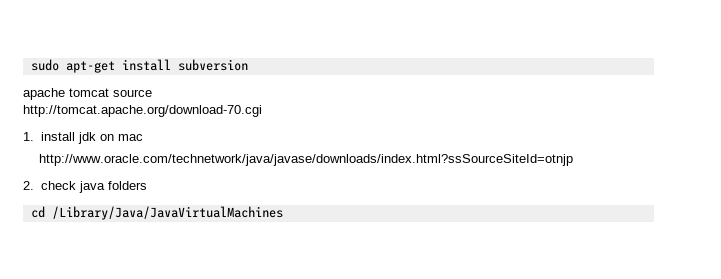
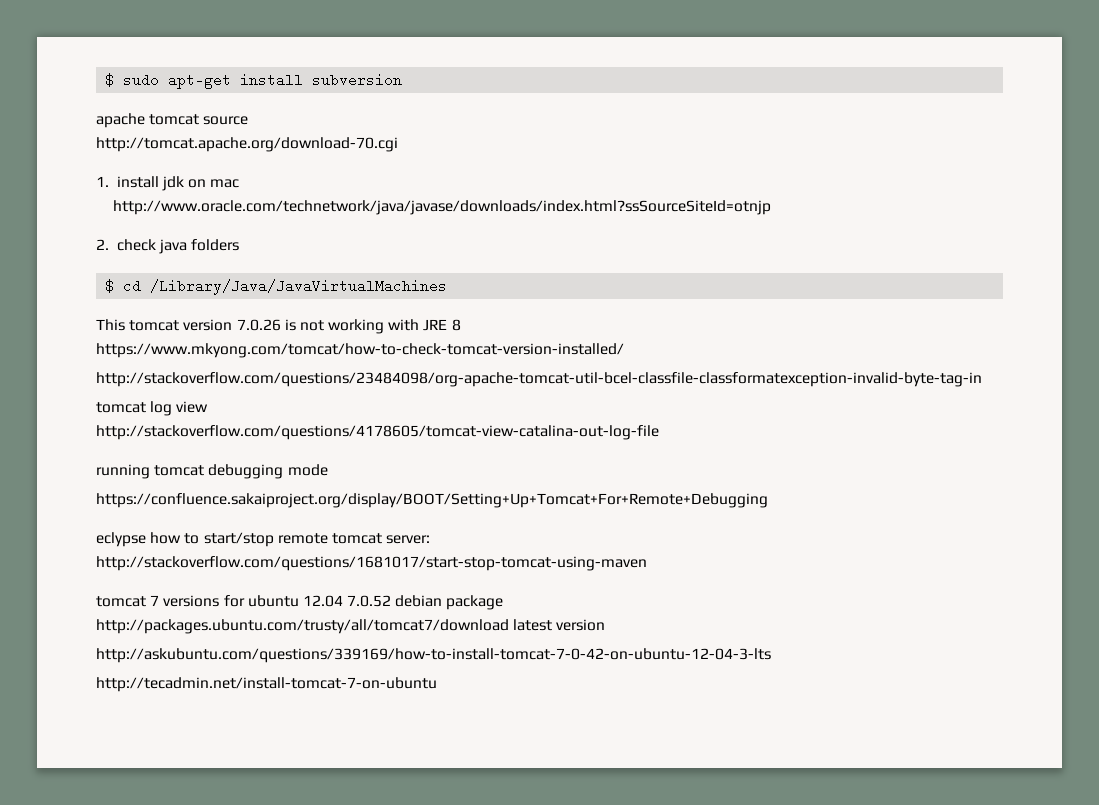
(30, 65) none -> [105,73,115,87] $
(147, 185) none -> [105,279,115,293] $
(283, 213) none -> [96,319,461,334] [96,343,624,358] [96,372,982,387] [96,401,209,416] [96,425,659,440] [96,464,328,479] [96,493,768,508] [96,532,431,547] [96,556,647,571] [96,595,504,610] [96,619,606,634] [96,648,771,663] [96,677,437,692] // This tomcat version 7.0.26 is not working with JRE 8 // https://www.mkyong.com/tomcat/how-to-check-tomcat-version-installed/ // http://stackoverflow.com/questions/23484098/org-apache-tomcat-util-bcel-classfile-classformatexception-invalid-byte-tag-in // tomcat log view // http://stackoverflow.com/questions/4178605/tomcat-view-catalina-out-log-file // running tomcat debugging mode // https://confluence.sakaiproject.org/display/BOOT/Setting+Up+Tomcat+For+Remote+Debugging // eclypse how to start/stop remote tomcat server: // http://stackoverflow.com/questions/1681017/start-stop-tomcat-using-maven // tomcat 7 versions for ubuntu 12.04 7.0.52 debian package // http://packages.ubuntu.com/trusty/all/tomcat7/download latest version // http://askubuntu.com/questions/339169/how-to-install-tomcat-7-0-42-on-ubuntu-12-04-3-lts // http://tecadmin.net/install-tomcat-7-on-ubuntu

